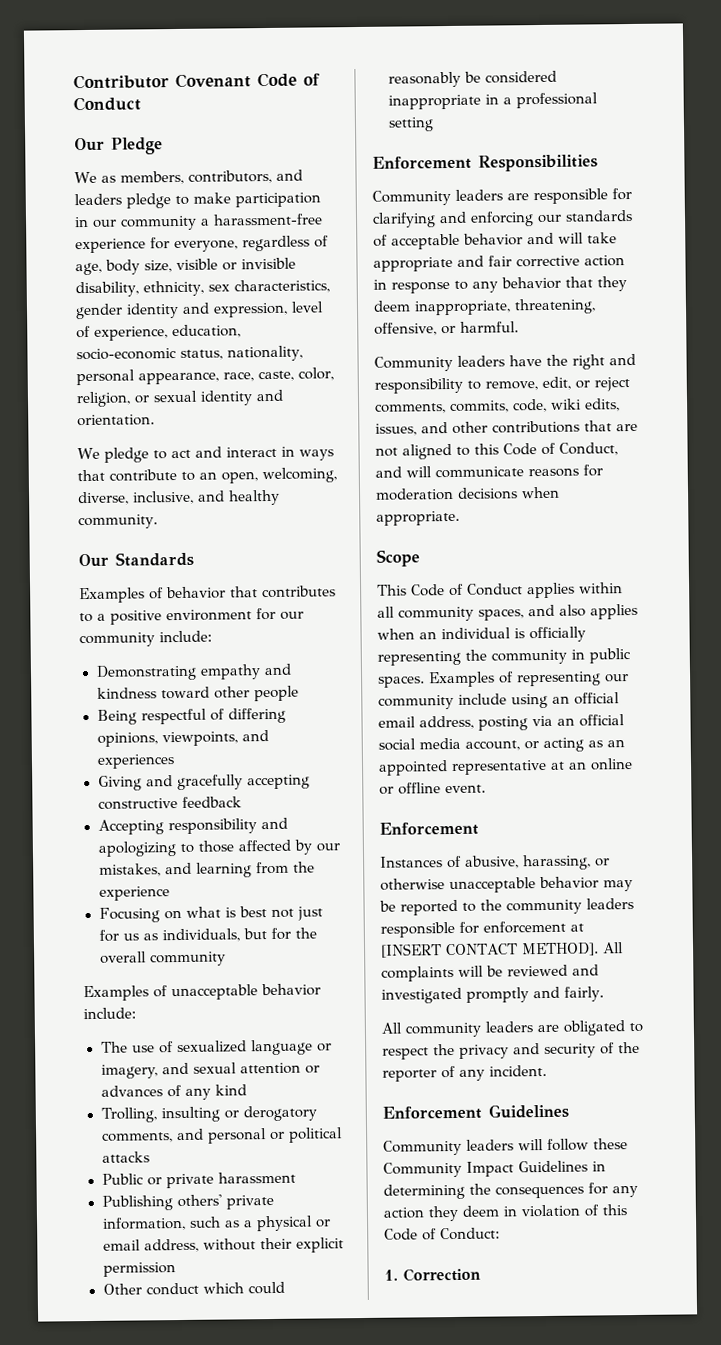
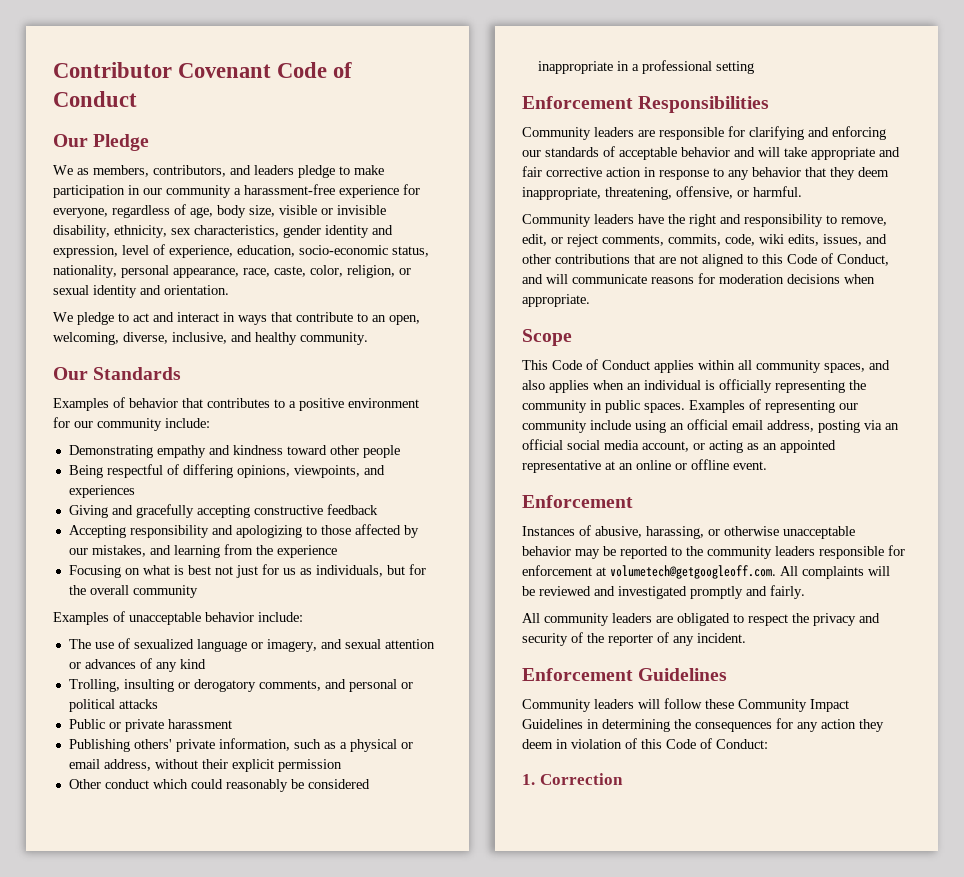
[380,942,599,958] [INSERT CONTACT METHOD]. -> [610,565,776,579] volumetech@getgoogleoff.com.

